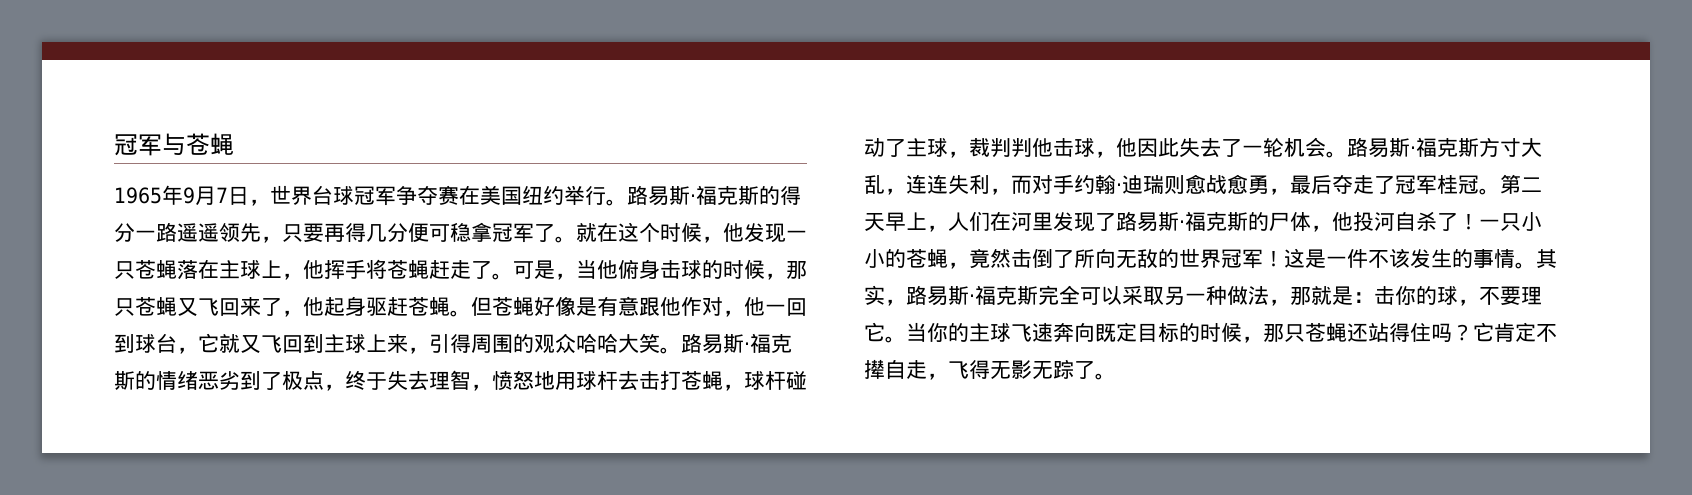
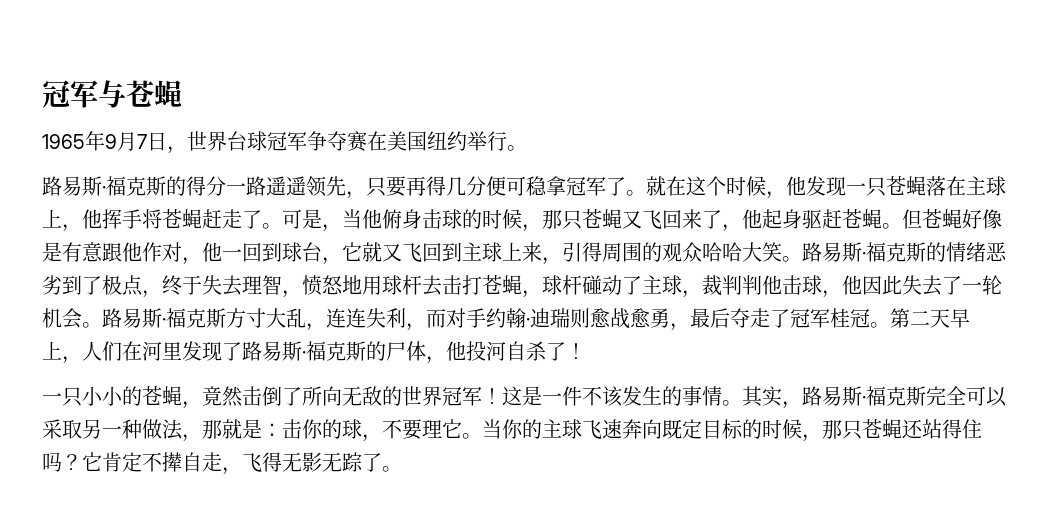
(627, 202) none -> (527, 148) //
(1479, 221) none -> (586, 351) //

